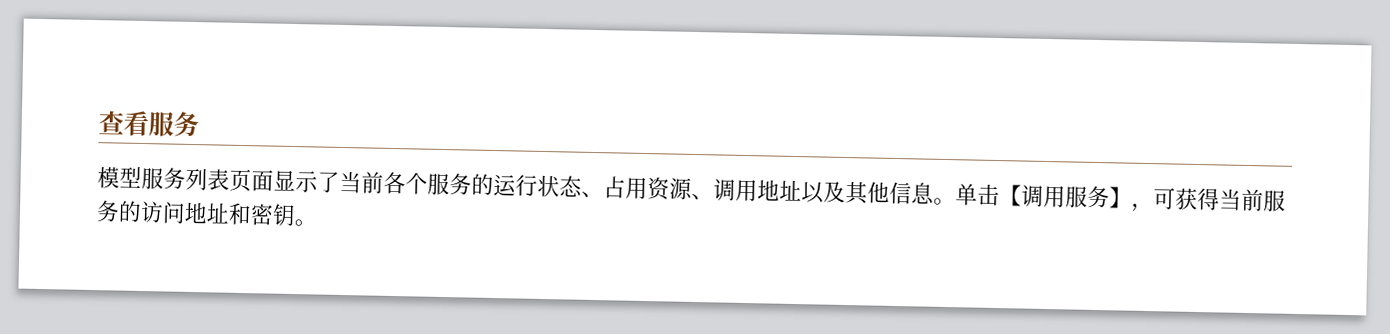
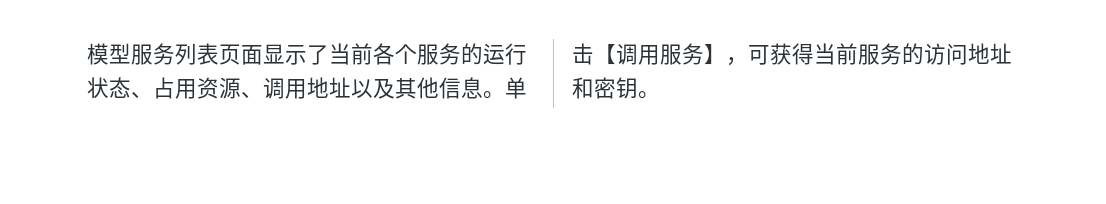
[98,110,199,138] 查看服务 // -> (87, 54) none

